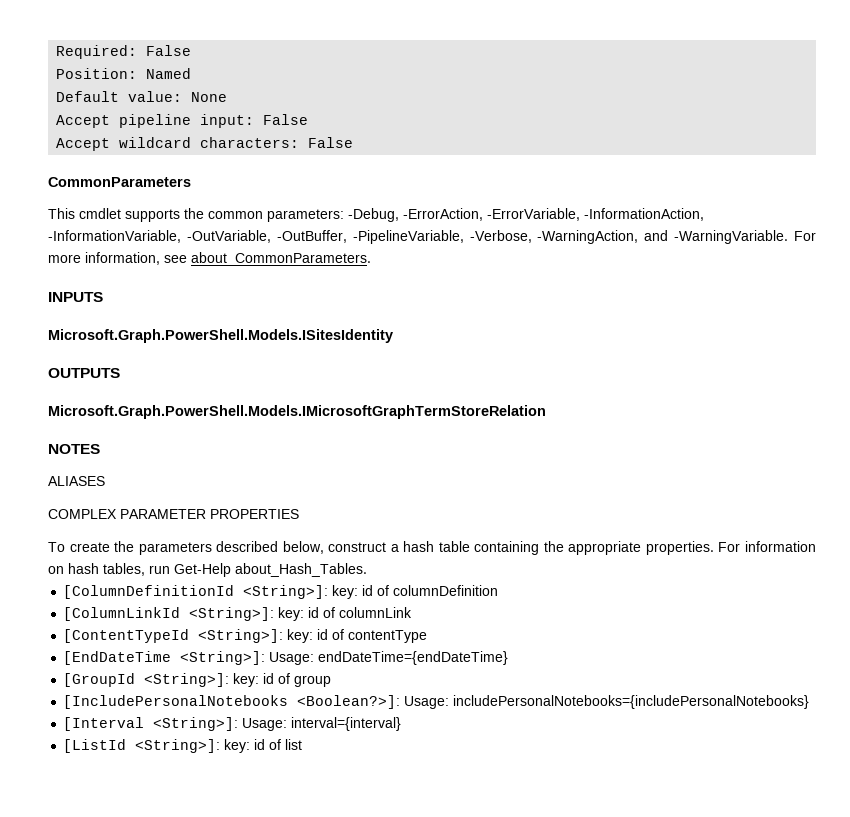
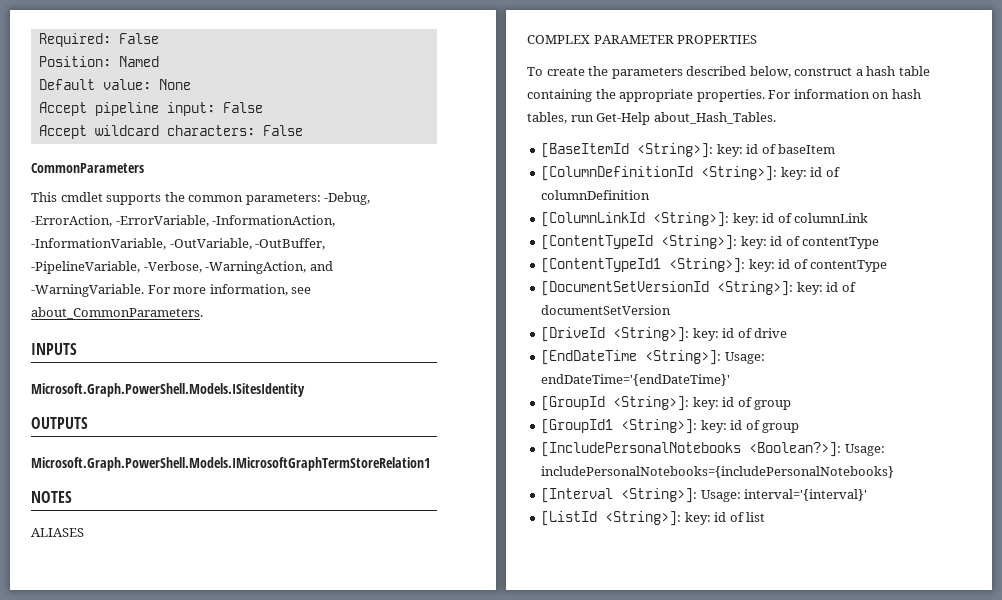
[48,405,546,419] Microsoft.Graph.PowerShell.Models.IMicrosoftGraphTermStoreRelation -> [31,457,430,471] Microsoft.Graph.PowerShell.Models.IMicrosoftGraphTermStoreRelation1
(367, 570) none -> [541,143,836,158] // [BaseItemId <String>]: key: id of baseItem
(428, 636) none -> [541,258,888,273] [541,281,856,296] [541,305,672,315] [541,327,788,342] // [ContentTypeId1 <String>]: key: id of contentType // [DocumentSetVersionId <String>]: key: id of documentSetVersion // [DriveId <String>]: key: id of drive
[318,651,509,665] endDateTime={endDateTime} -> [541,374,731,386] endDateTime='{endDateTime}'
(332, 681) none -> [541,419,800,434] // [GroupId1 <String>]: key: id of group
[291,717,402,731] interval={interval} -> [744,489,868,501] interval='{interval}'

